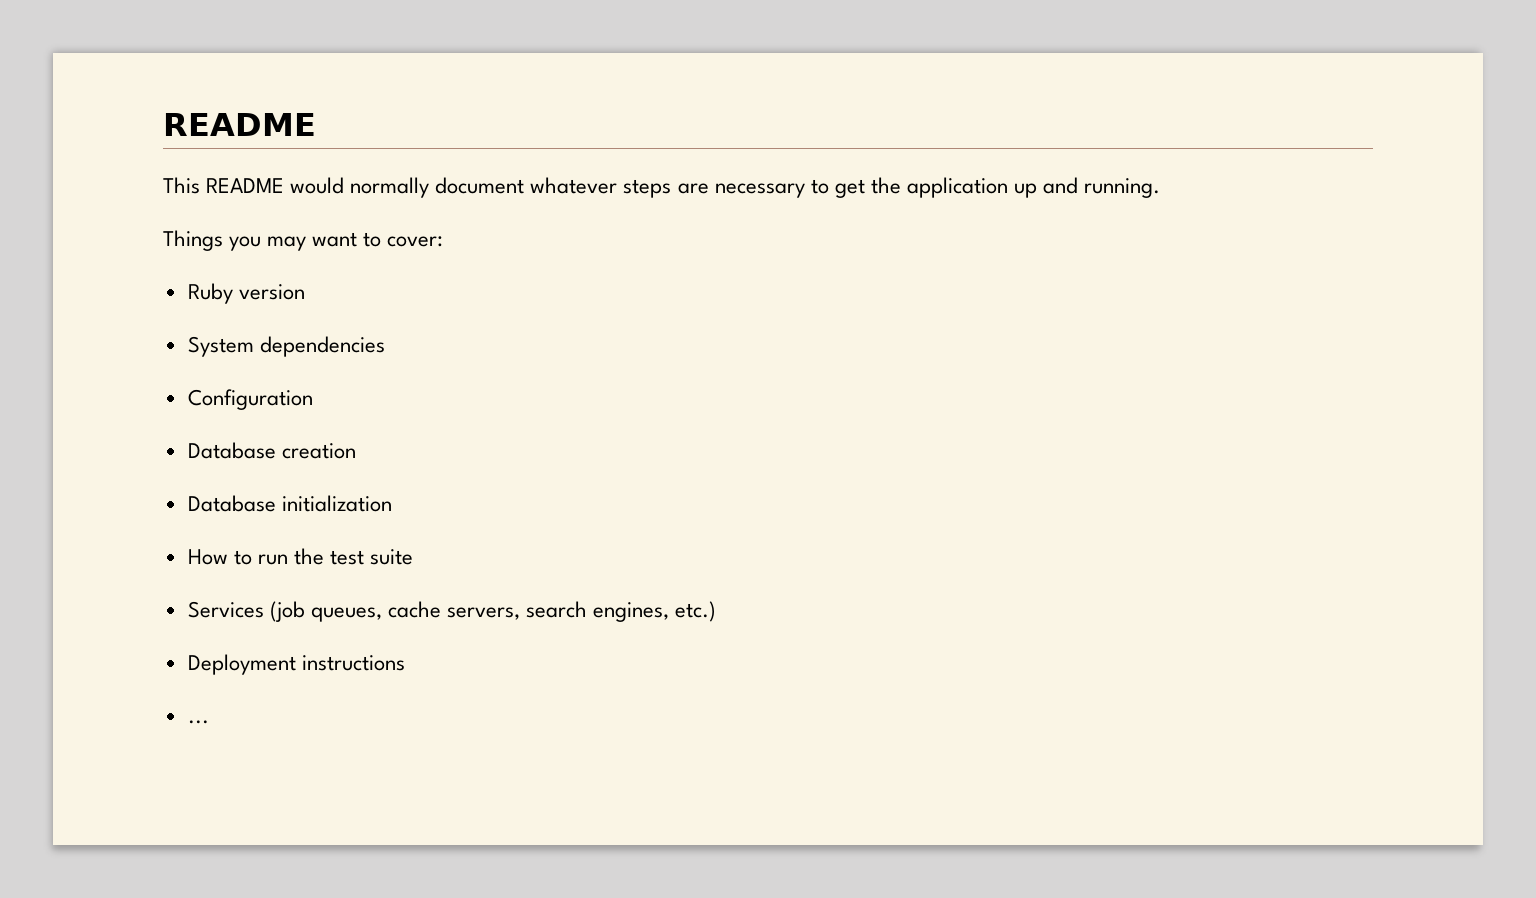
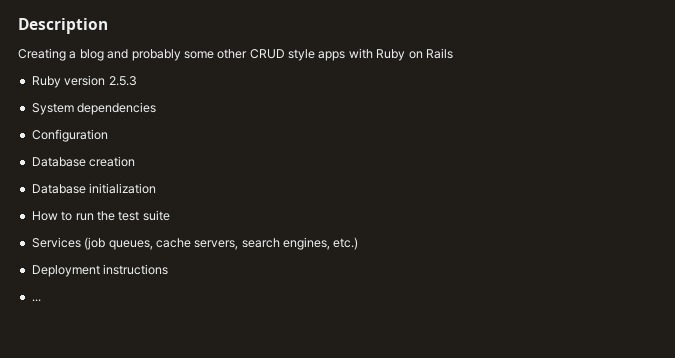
[163,113,316,136] [163,177,1161,198] [163,230,444,251] README // This README would normally document whatever steps are necessary to get the application up and running. // Things you may want to cover: -> [18,18,108,34] [18,48,453,61] Description // Creating a blog and probably some other CRUD style apps with Ruby on Rails
(305, 292) none -> [108,76,137,86] 2.5.3

